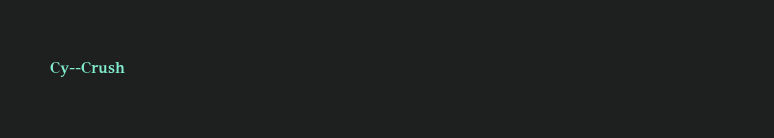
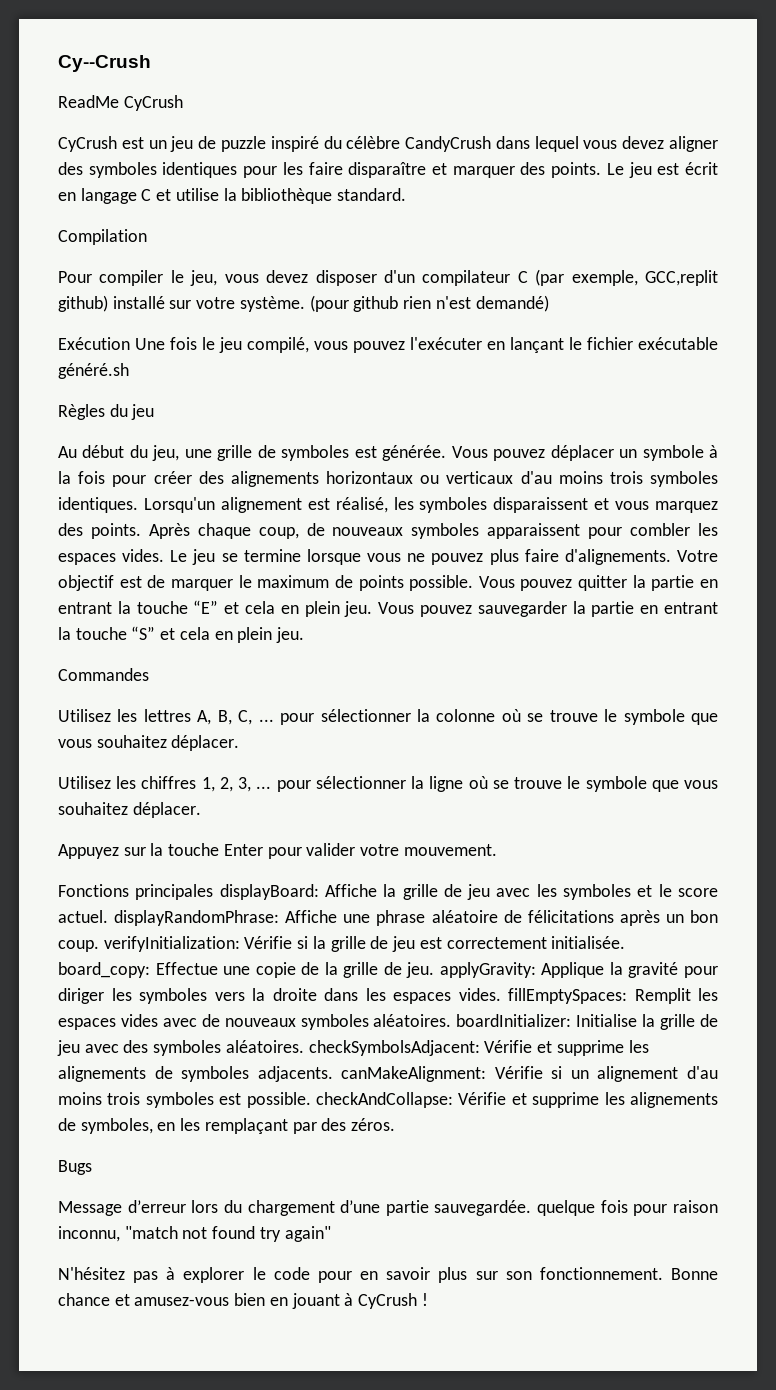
(125, 69) none -> [58,95,183,111] [58,136,719,152] [58,162,718,178] [58,188,407,204] [58,229,147,245] [58,269,719,286] [58,295,549,312] [58,337,718,353] [58,363,129,379] [58,404,155,420] [58,445,718,461] [58,471,718,487] [58,497,718,513] [58,523,718,539] [58,549,718,565] [58,575,718,591] [58,600,718,617] [58,626,305,643] [58,668,149,681] [58,709,718,725] [58,735,240,751] [58,776,718,792] [58,802,201,818] [58,843,497,859] [58,884,718,900] [58,910,719,926] [58,936,626,952] [58,962,719,978] [58,988,718,1004] [58,1014,718,1030] [57,1040,649,1056] [58,1066,718,1082] [58,1092,718,1108] [58,1118,396,1134] [58,1160,92,1175] [58,1200,718,1216] [58,1226,331,1242] [58,1267,718,1283] [58,1293,428,1309] // ReadMe CyCrush // CyCrush est un jeu de puzzle inspiré du célèbre CandyCrush dans lequel vous devez aligner des symboles identiques pour les faire disparaître et marquer des points. Le jeu est écrit en langage C et utilise la bibliothèque standard. // Compilation // Pour compiler le jeu, vous devez disposer d'un compilateur C (par exemple, GCC,replit github) installé sur votre système. (pour github rien n'est demandé) // Exécution Une fois le jeu compilé, vous pouvez l'exécuter en lançant le fichier exécutable généré.sh // Règles du jeu // Au début du jeu, une grille de symboles est générée. Vous pouvez déplacer un symbole à la fois pour créer des alignements horizontaux ou verticaux d'au moins trois symboles identiques. Lorsqu'un alignement est réalisé, les symboles disparaissent et vous marquez des points. Après chaque coup, de nouveaux symboles apparaissent pour combler les espaces vides. Le jeu se termine lorsque vous ne pouvez plus faire d'alignements. Votre objectif est de marquer le maximum de points possible. Vous pouvez quitter la partie en entrant la touche “E” et cela en plein jeu. Vous pouvez sauvegarder la partie en entrant la touche “S” et cela en plein jeu. // Commandes // Utilisez les lettres A, B, C, ... pour sélectionner la colonne où se trouve le symbole que vous souhaitez déplacer. // Utilisez les chiffres 1, 2, 3, ... pour sélectionner la ligne où se trouve le symbole que vous souhaitez déplacer. // Appuyez sur la touche Enter pour valider votre mouvement. // Fonctions principales displayBoard: Affiche la grille de jeu avec les symboles et le score actuel. displayRandomPhrase: Affiche une phrase aléatoire de félicitations après un bon coup. verifyInitialization: Vérifie si la grille de jeu est correctement initialisée. board_copy: Effectue une copie de la grille de jeu. applyGravity: Applique la gravité pour diriger les symboles vers la droite dans les espaces vides. fillEmptySpaces: Remplit les espaces vides avec de nouveaux symboles aléatoires. boardInitializer: Initialise la grille de jeu avec des symboles aléatoires. checkSymbolsAdjacent: Vérifie et supprime les alignements de symboles adjacents. canMakeAlignment: Vérifie si un alignement d'au moins trois symboles est possible. checkAndCollapse: Vérifie et supprime les alignements de symboles, en les remplaçant par des zéros. // Bugs // Message d’erreur lors du chargement d’une partie sauvegardée. quelque fois pour raison inconnu, "match not found try again" // N'hésitez pas à explorer le code pour en savoir plus sur son fonctionnement. Bonne chance et amusez-vous bien en jouant à CyCrush !

